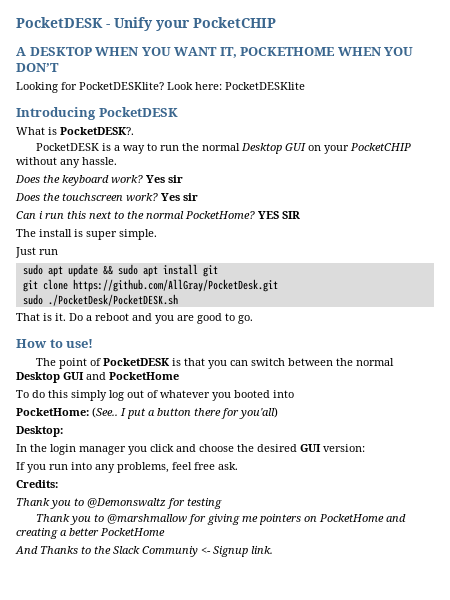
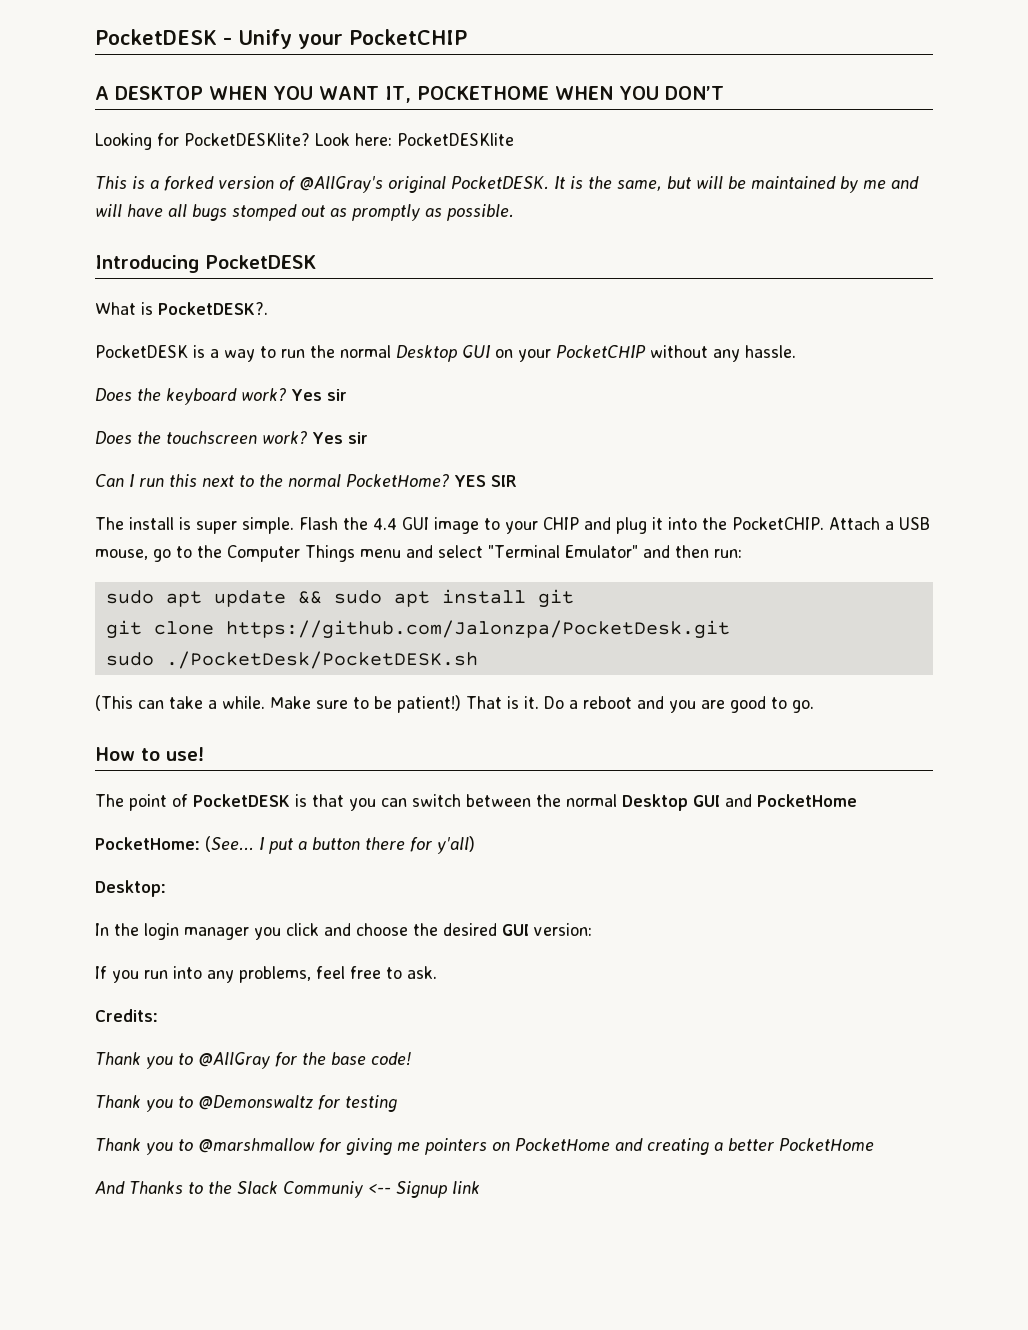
(305, 86) none -> [95,176,919,193] [95,204,514,221] // This is a forked version of @AllGray's original PocketDESK. It is the same, but will be maintained by me and will have all bugs stomped out as promptly as possible.
[39,211,43,219] i -> [129,474,135,487] I
[15,247,58,258] // Just run -> [299,517,930,534] [95,545,742,562] Flash the 4.4 GUI image to your CHIP and plug it into the PocketCHIP. Attach a USB mouse, go to the Computer Things menu and select "Terminal Emulator" and then run:
[72,279,278,292] https://github.com/AllGray/PocketDesk.git -> [225,620,730,639] https://github.com/Jalonzpa/PocketDesk.git
(178, 300) none -> [95,695,461,713] (This can take a while. Make sure to be patient!)
[16,390,294,401] // To do this simply log out of whatever you booted into -> (857, 800) none
[92,407,118,418] (See.. -> [205,836,254,852] (See...
[239,407,278,419] you'all) -> [437,836,475,854] y'all)
(215, 466) none -> [386,967,402,979] to
(58, 484) none -> [95,1052,411,1069] // Thank you to @AllGray for the base code!
[201,546,273,557] <- Signup link. -> [368,1181,480,1198] <-- Signup link

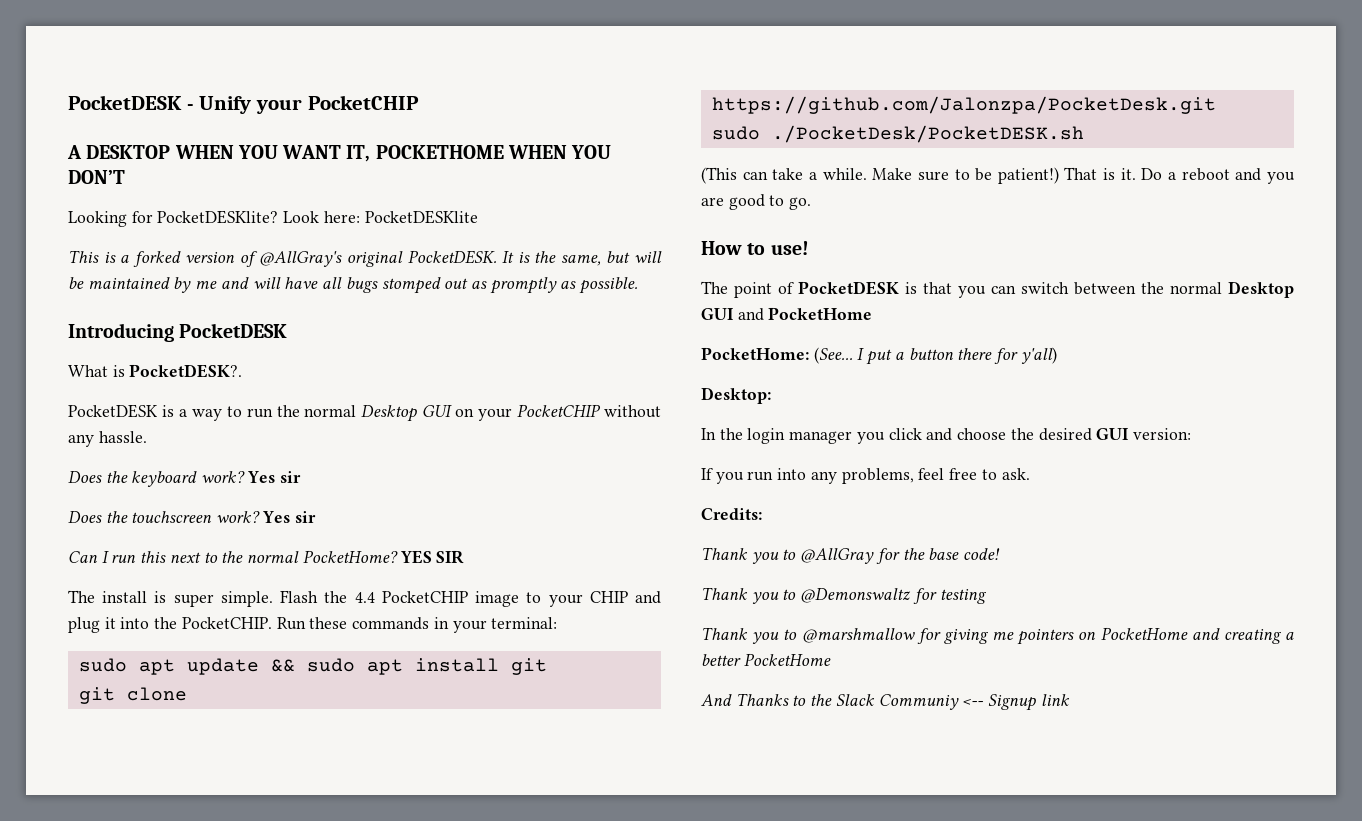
[402,517,429,530] GUI -> [381,591,468,603] PocketCHIP
[828,517,930,530] [95,545,742,562] Attach a USB mouse, go to the Computer Things menu and select "Terminal Emulator" and then run: -> [276,617,558,633] Run these commands in your terminal:

